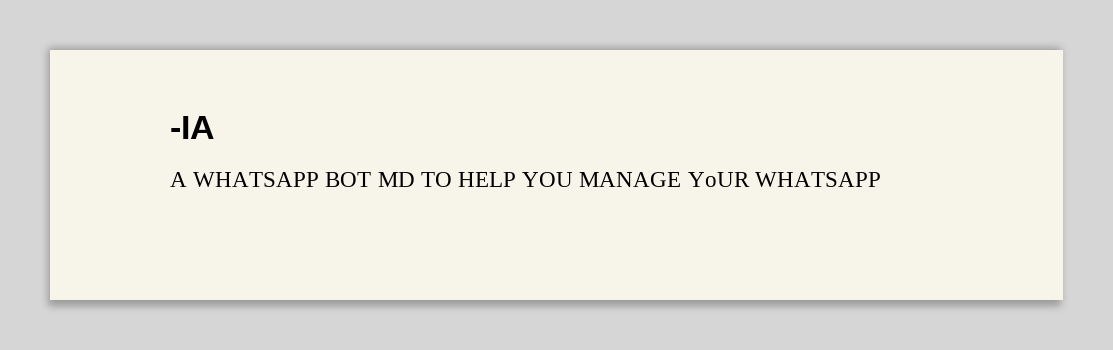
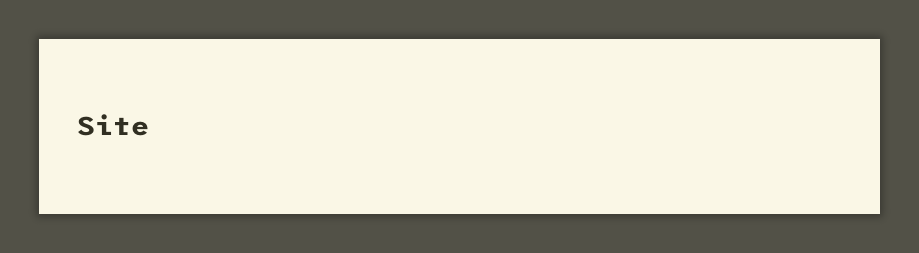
[170,116,215,139] [170,172,881,187] -IA // A WHATSAPP BOT MD TO HELP YOU MANAGE YoUR WHATSAPP -> [77,114,149,136] Site

